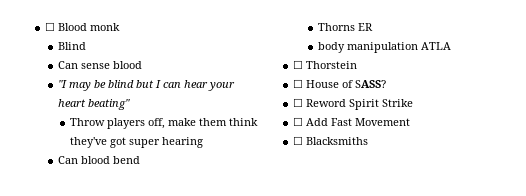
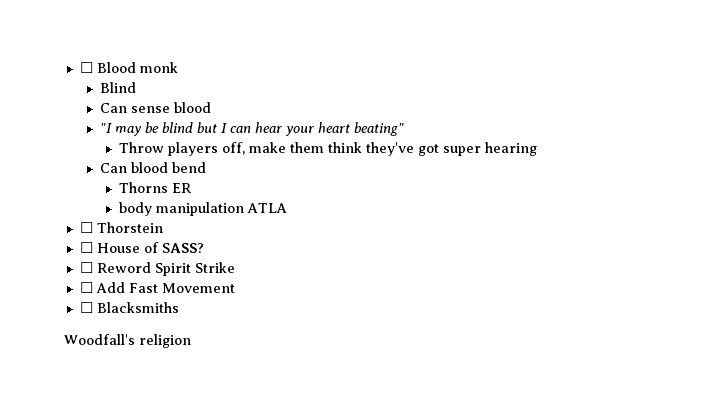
(369, 141) none -> [64,334,191,348] // Woodfall's religion

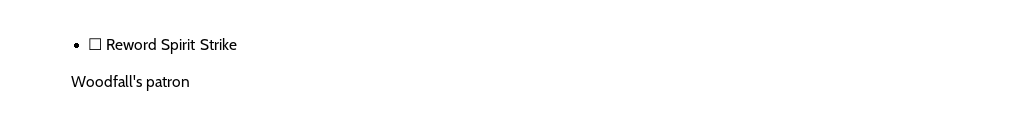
[79,62,178,73] [99,82,136,93] [99,102,211,113] [99,122,404,136] [119,142,538,156] [99,162,206,173] [119,182,192,193] [119,202,288,216] [79,222,163,233] [79,242,204,253] [79,262,235,276] [79,282,235,293] [79,302,179,313] ☐ Blood monk // Blind // Can sense blood // "I may be blind but I can hear your heart beating" // Throw players off, make them think they've got super hearing // Can blood bend // Thorns ER // body manipulation ATLA // ☐ Thorstein // ☐ House of SASS? // ☐ Reword Spirit Strike // ☐ Add Fast Movement // ☐ Blacksmiths -> [88,38,237,54] ☐ Reword Spirit Strike
[139,334,191,348] religion -> [146,77,191,91] patron

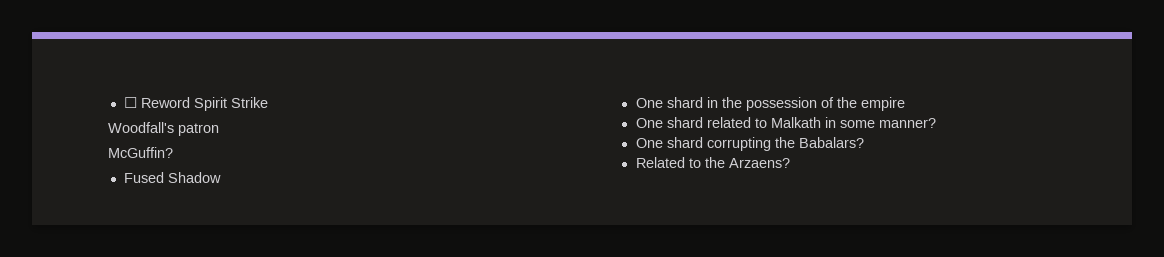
(191, 84) none -> [108,147,173,158] [123,172,221,183] [635,97,905,111] [635,117,936,128] [635,137,864,151] [635,157,790,168] // McGuffin? // Fused Shadow // One shard in the possession of the empire // One shard related to Malkath in some manner? // One shard corrupting the Babalars? // Related to the Arzaens?

